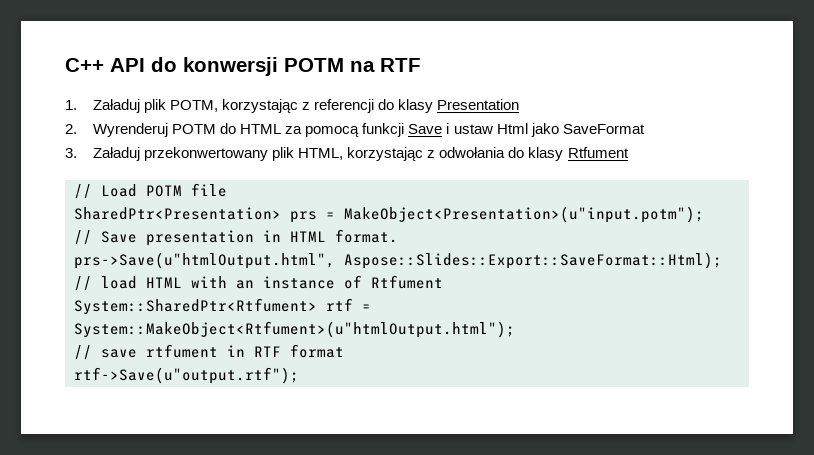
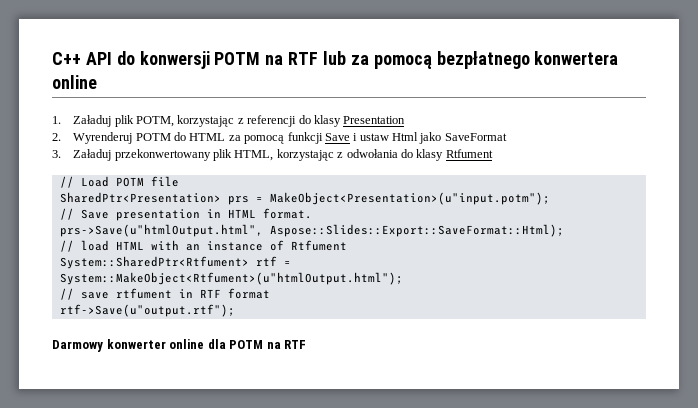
(421, 65) none -> [323,51,619,69] [52,75,97,89] lub za pomocą bezpłatnego konwertera online
(299, 375) none -> [52,339,307,352] // Darmowy konwerter online dla POTM na RTF

